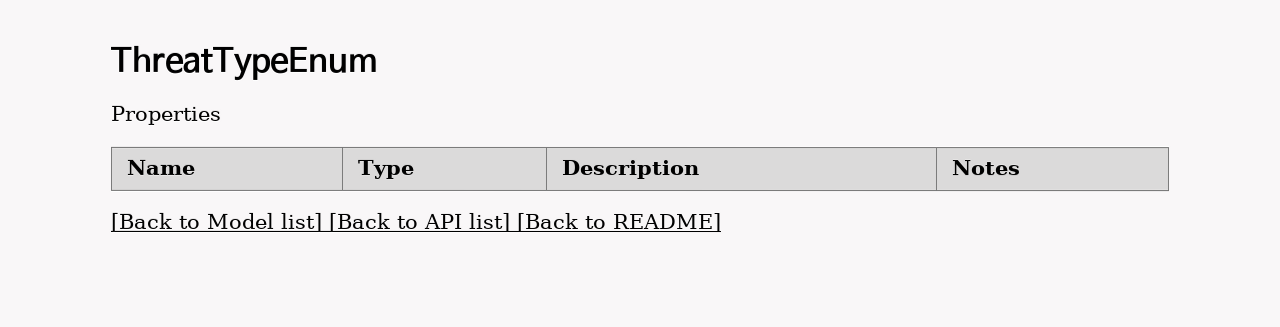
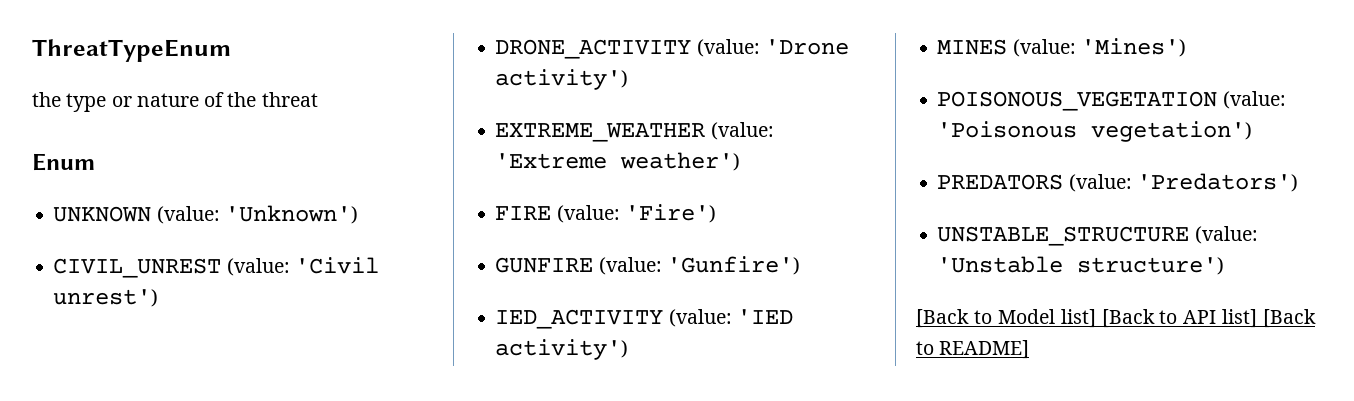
[111,105,222,125] [126,159,197,175] [357,159,416,179] [561,159,701,180] [951,160,1022,176] Properties // Name | Type | Description | Notes -> [32,92,318,112] [32,153,95,171] [53,205,358,224] [53,257,379,278] [53,289,159,307] [495,39,849,59] [495,69,629,90] [495,122,774,142] [495,152,741,171] [495,204,716,223] [495,256,800,275] [495,309,793,329] [495,339,629,360] [937,38,1186,57] [937,91,1286,111] [937,121,1253,142] [937,173,1298,192] [937,226,1258,246] [937,256,1225,275] the type or nature of the threat // Enum // UNKNOWN (value: 'Unknown') // CIVIL_UNREST (value: 'Civil unrest') // DRONE_ACTIVITY (value: 'Drone activity') // EXTREME_WEATHER (value: 'Extreme weather') // FIRE (value: 'Fire') // GUNFIRE (value: 'Gunfire') // IED_ACTIVITY (value: 'IED activity') // MINES (value: 'Mines') // POISONOUS_VEGETATION (value: 'Poisonous vegetation') // PREDATORS (value: 'Predators') // UNSTABLE_STRUCTURE (value: 'Unstable structure')

